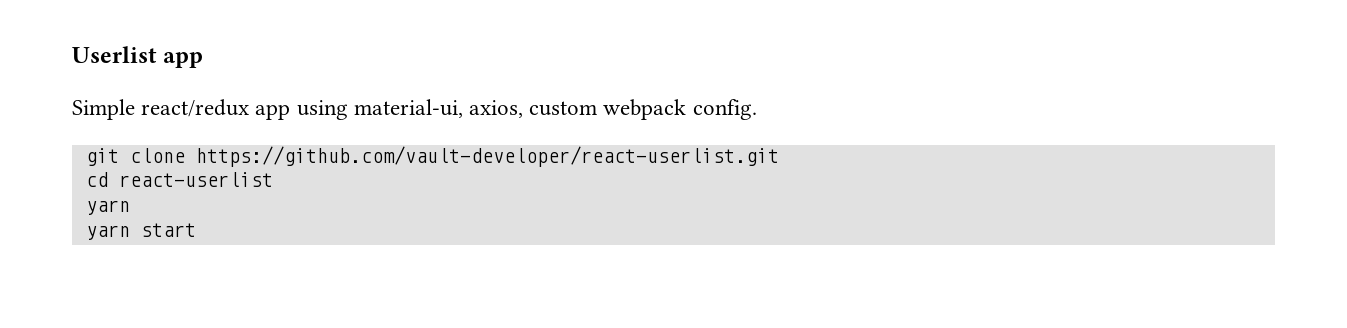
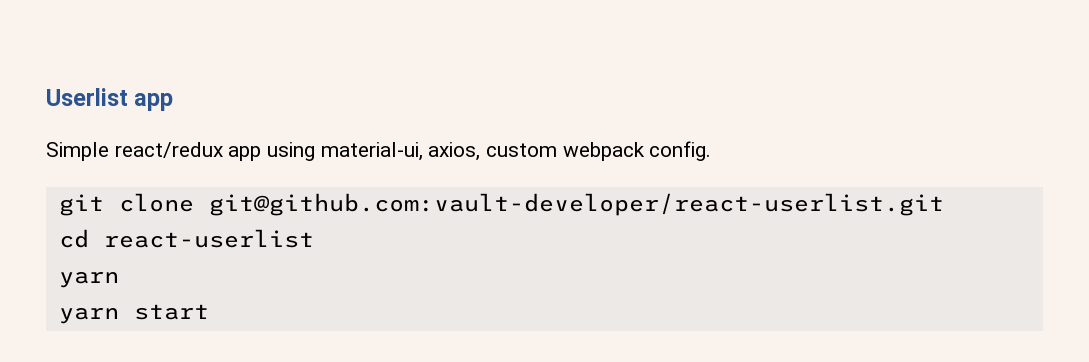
[195,146,779,167] https://github.com/vault-developer/react-userlist.git -> [208,193,944,216] git@github.com:vault-developer/react-userlist.git

